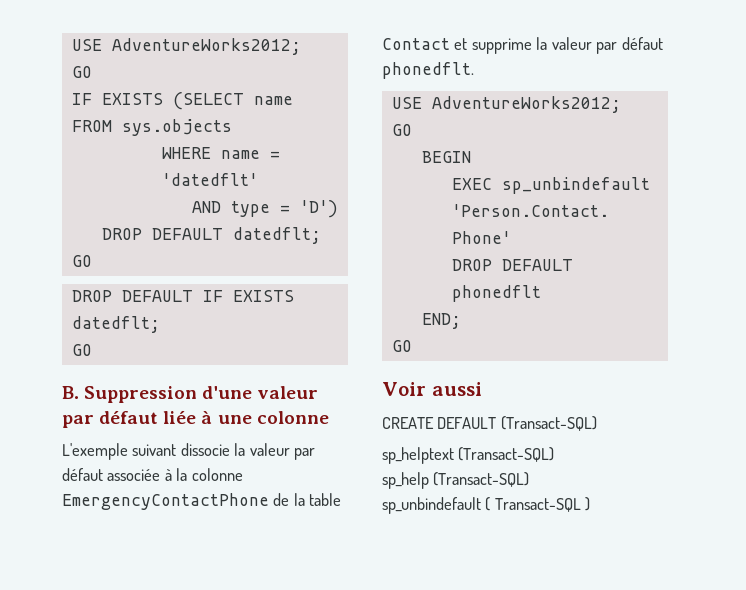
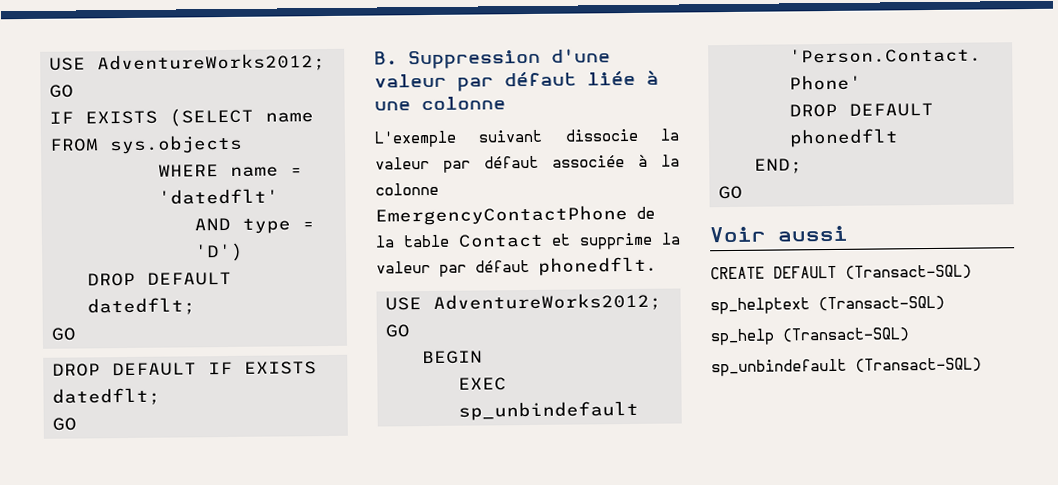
[485,497,591,512] ( Transact-SQL ) -> [855,357,982,373] (Transact-SQL)

